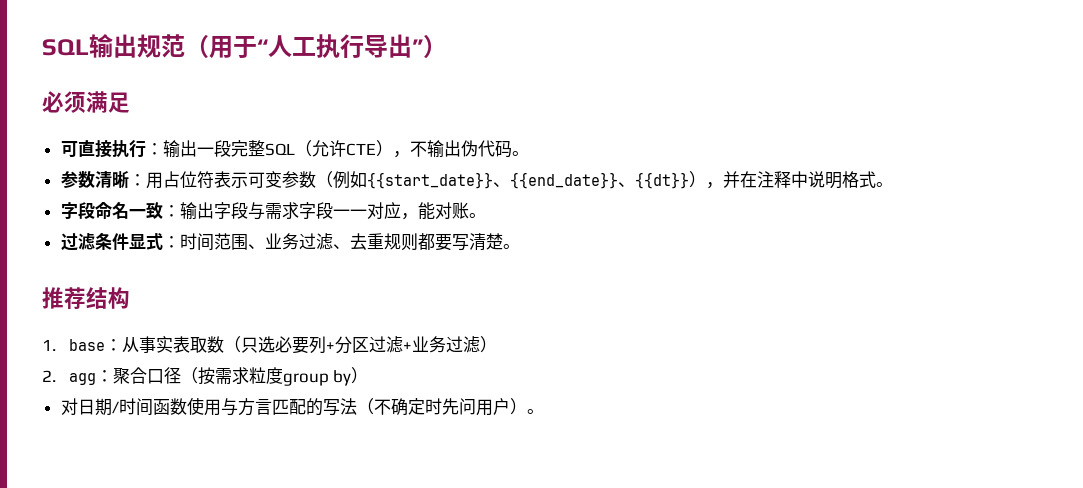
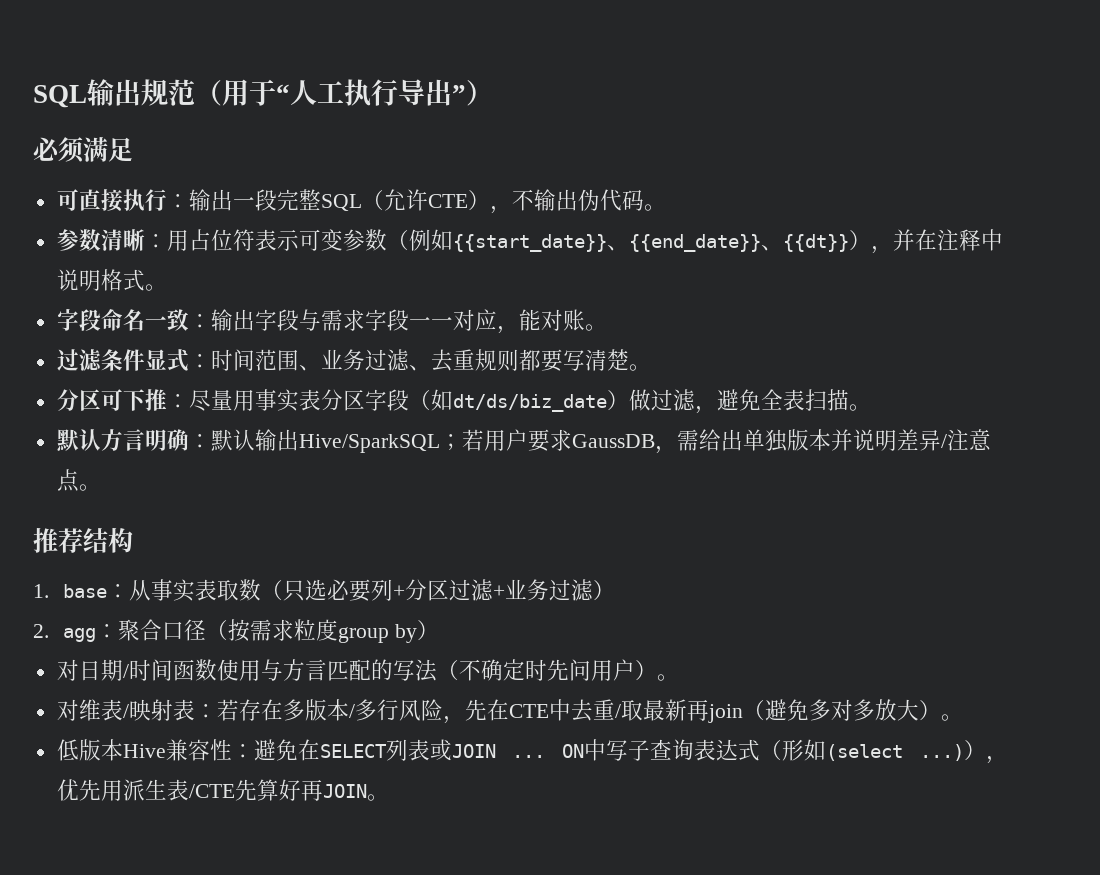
(520, 246) none -> [56,389,871,414] [56,429,991,454] [56,469,101,492] // 分区可下推：尽量用事实表分区字段（如dt/ds/biz_date）做过滤，避免全表扫描。 // 默认方言明确：默认输出Hive/SparkSQL；若用户要求GaussDB，需给出单独版本并说明差异/注意点。
(544, 411) none -> [56,699,963,724] [56,739,1008,764] [56,779,389,801] // 对维表/映射表：若存在多版本/多行风险，先在CTE中去重/取最新再join（避免多对多放大）。 // 低版本Hive兼容性：避免在SELECT列表或JOIN ... ON中写子查询表达式（形如(select ...)），优先用派生表/CTE先算好再JOIN。

